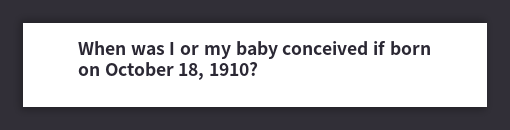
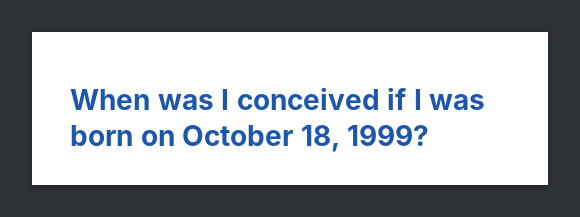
[180,40,387,59] or my baby conceived if -> [236,87,486,110] conceived if I was
[209,62,259,76] 1910? -> [347,124,430,146] 1999?

